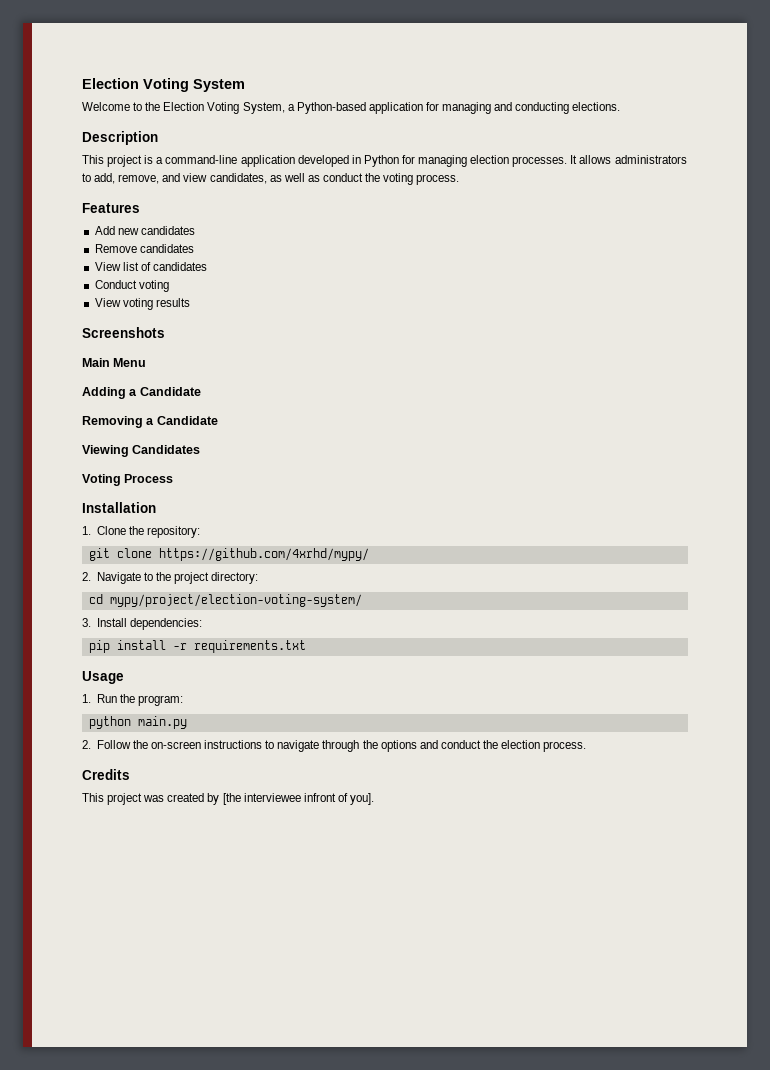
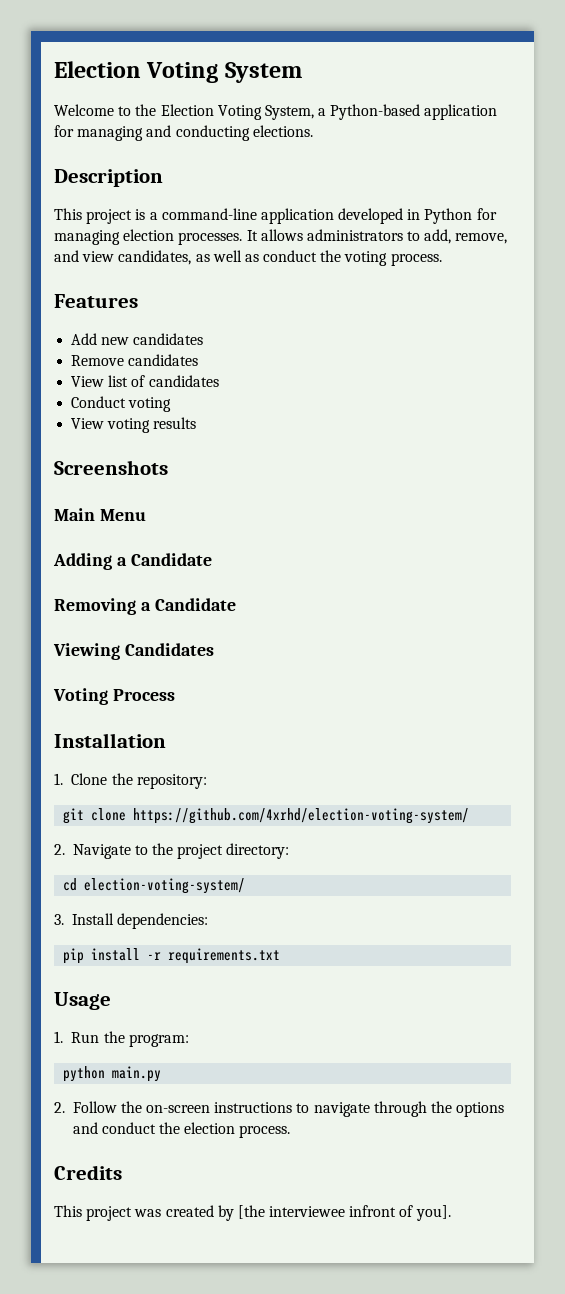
[158,548,369,561] https://github.com/4xrhd/mypy/ -> [133,808,470,824] https://github.com/4xrhd/election-voting-system/
[109,594,362,607] mypy/project/election-voting-system/ -> [84,878,246,894] election-voting-system/

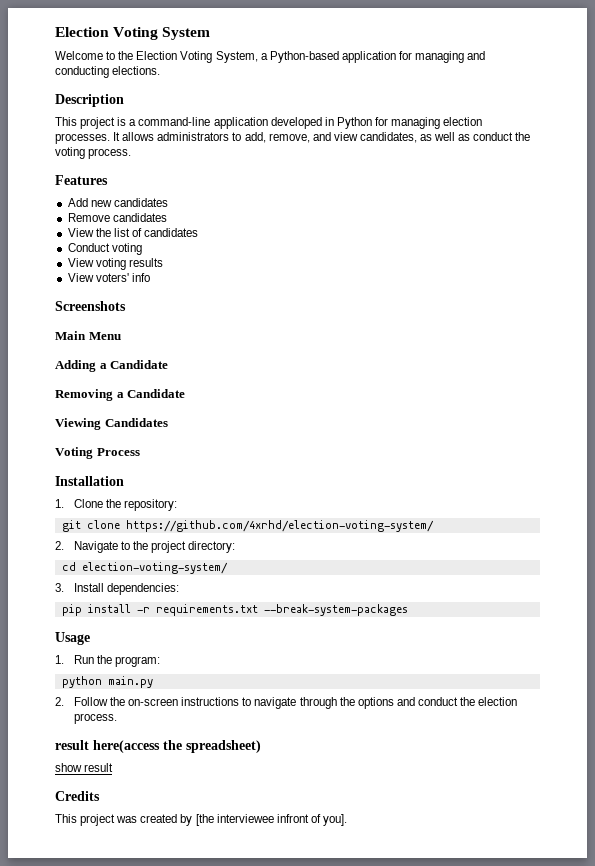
(105, 381) none -> [95,228,111,237] the
(197, 423) none -> [67,273,150,282] // View voters' info
(281, 956) none -> [263,604,408,616] --break-system-packages
(291, 1131) none -> [55,740,261,753] [55,763,114,772] // result here(access the spreadsheet) // show result

